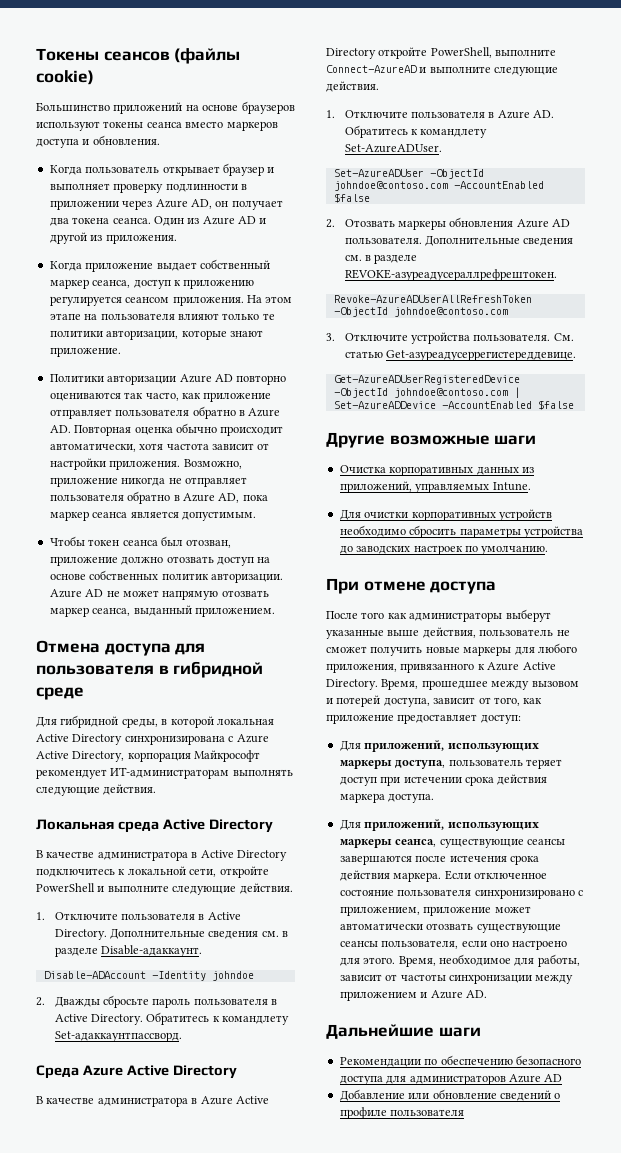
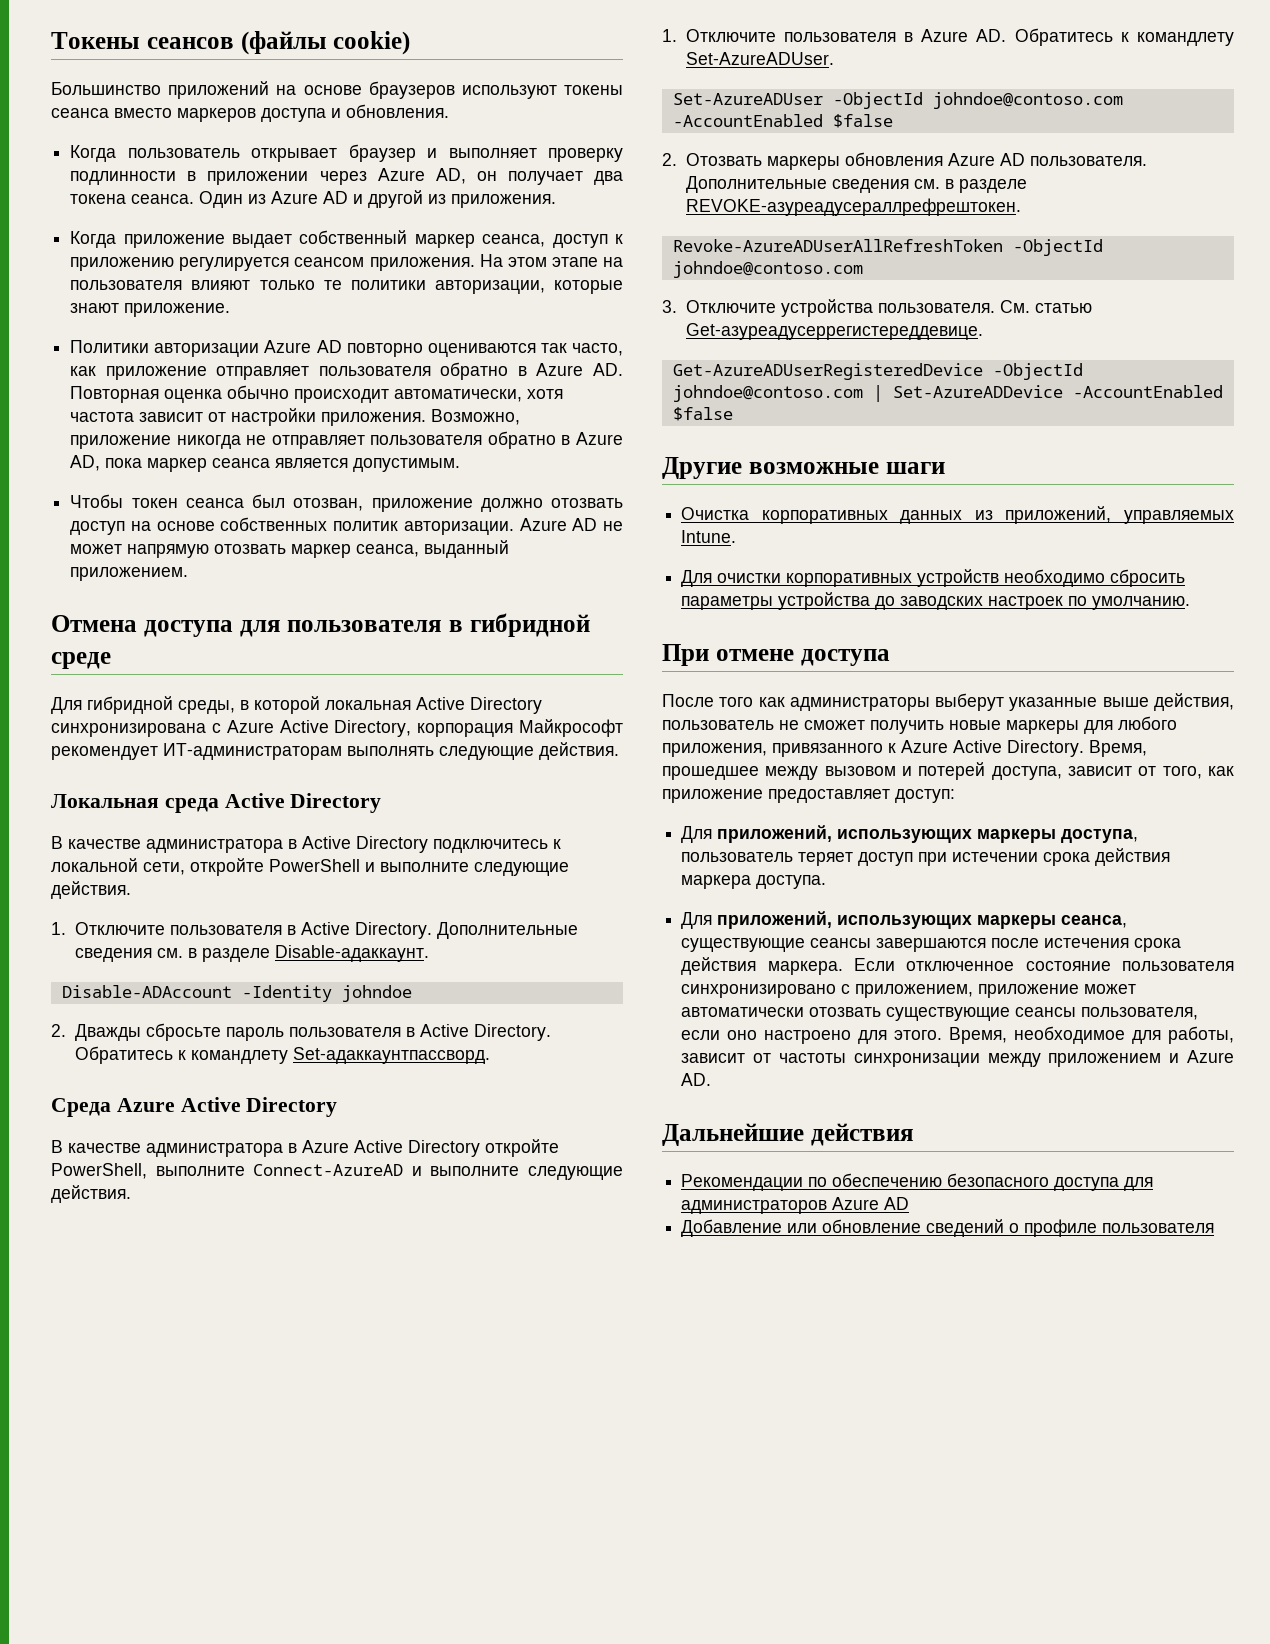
[438,1027,481,1037] шаги -> [810,1123,914,1146] действия

